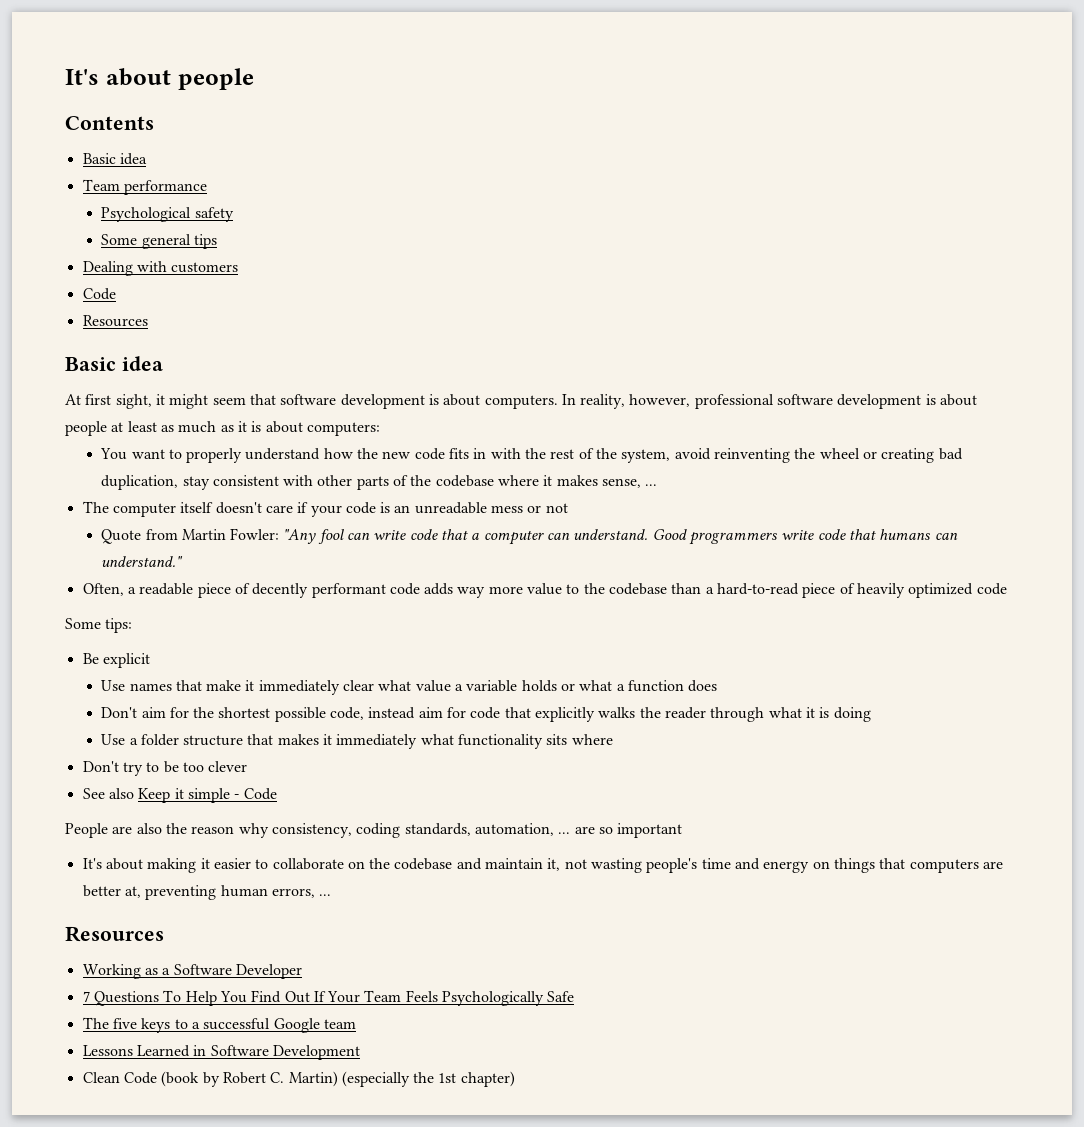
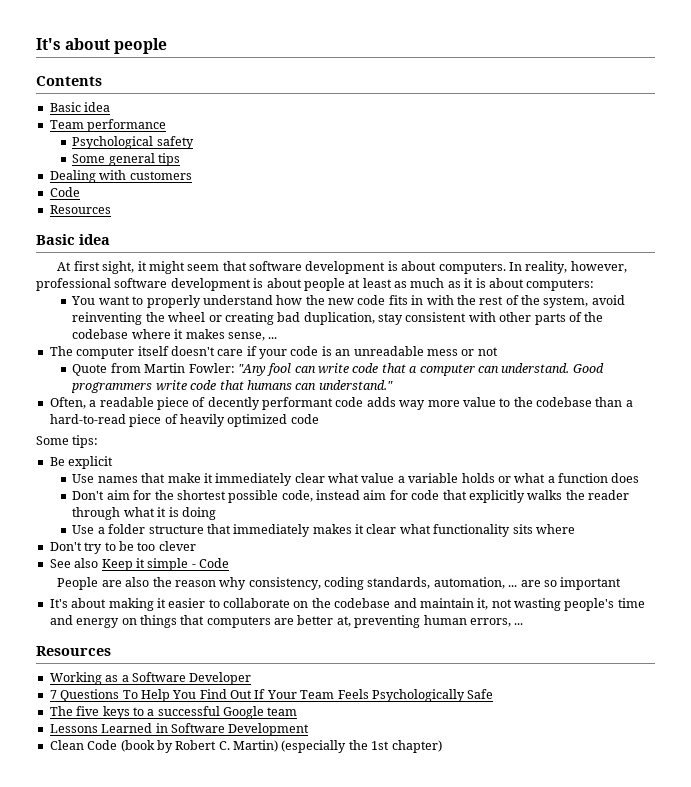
(274, 739) none -> [233,524,311,537] immediately
[336,734,418,749] immediately -> [366,524,397,534] clear

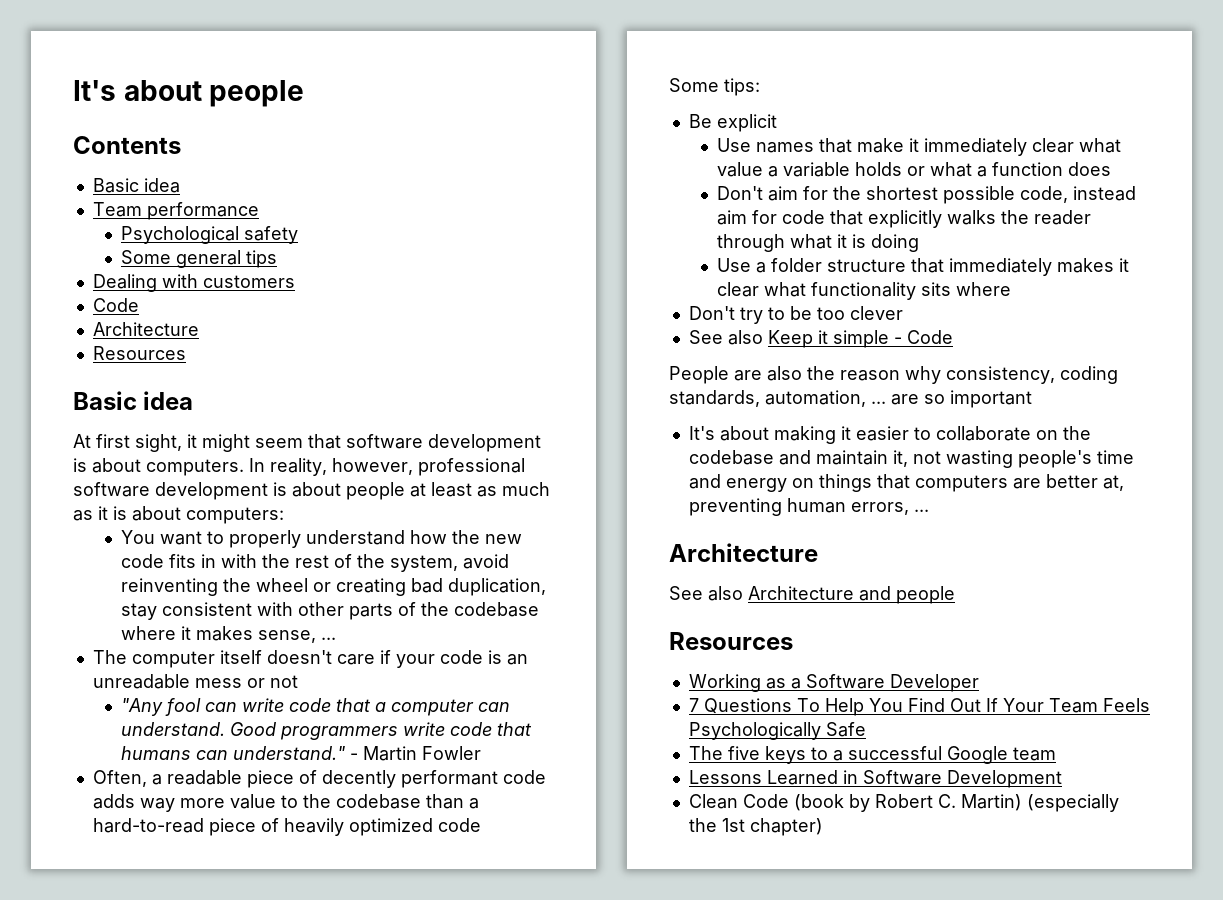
(80, 192) none -> [92,322,199,336] // Architecture
[72,363,235,376] Quote from Martin Fowler: -> (298, 681) none
(393, 385) none -> [349,746,481,761] - Martin Fowler
(524, 624) none -> [669,543,818,562] [669,586,955,604] // Architecture // See also Architecture and people

